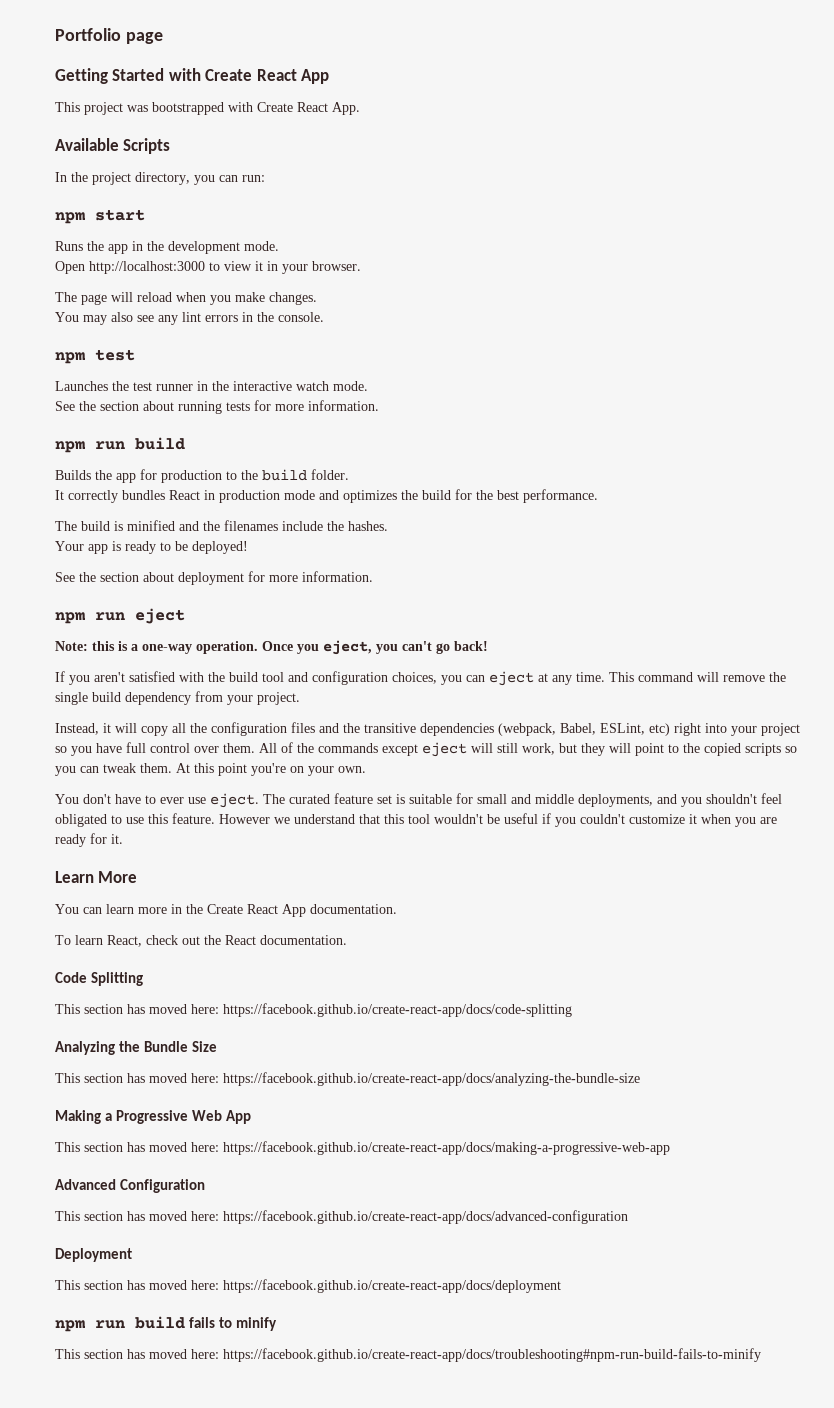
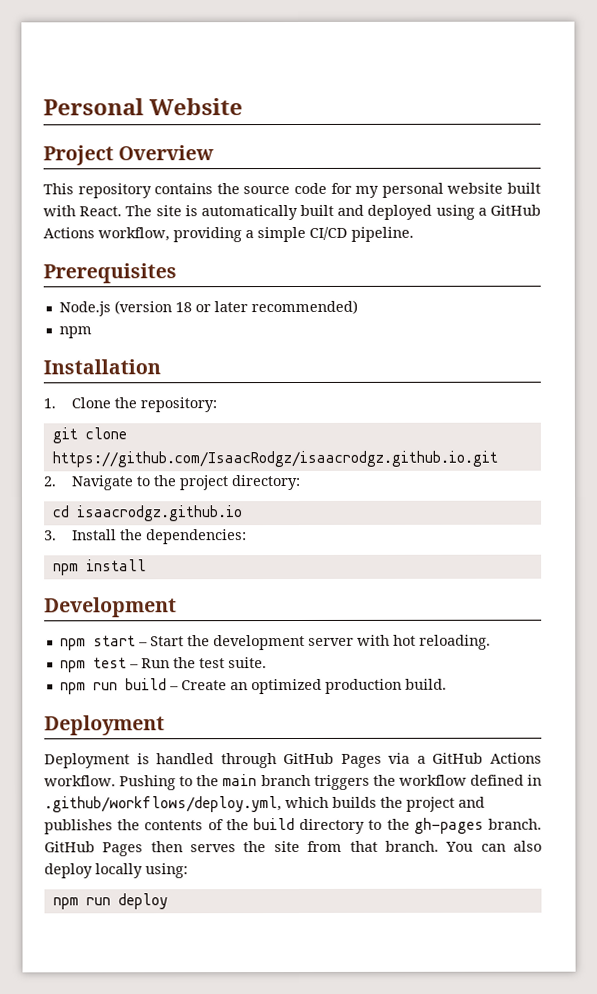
[55,28,163,44] [55,68,330,84] [55,102,360,115] [55,138,171,154] [55,172,265,185] [55,209,145,224] [55,241,279,254] [55,261,361,274] [55,292,317,305] [55,312,324,325] [55,349,135,364] [55,381,368,391] [55,400,379,414] [55,437,185,453] [55,469,349,483] [55,489,598,503] [55,520,388,531] [55,541,248,554] [55,571,373,585] [55,608,185,624] [55,640,488,655] [55,671,786,686] [55,691,300,705] [55,722,800,736] [55,742,797,757] [55,763,366,776] [55,793,782,808] [55,813,777,827] [55,833,123,847] [55,871,138,883] [55,904,397,917] [55,935,347,947] [55,972,144,986] [55,1003,572,1017] [55,1041,218,1055] [55,1072,640,1086] [55,1110,252,1124] [55,1141,670,1155] [55,1179,206,1193] [55,1210,628,1224] [55,1248,132,1262] [55,1279,561,1293] [55,1316,278,1332] [55,1348,761,1362] Portfolio page // Getting Started with Create React App // This project was bootstrapped with Create React App. // Available Scripts // In the project directory, you can run: // npm start // Runs the app in the development mode. // Open http://localhost:3000 to view it in your browser. // The page will reload when you make changes. // You may also see any lint errors in the console. // npm test // Launches the test runner in the interactive watch mode. // See the section about running tests for more information. // npm run build // Builds the app for production to the build folder. // It correctly bundles React in production mode and optimizes the build for the best performance. // The build is minified and the filenames include the hashes. // Your app is ready to be deployed! // See the section about deployment for more information. // npm run eject // Note: this is a one-way operation. Once you eject, you can't go back! // If you aren't satisfied with the build tool and configuration choices, you can eject at any time. This command will remove the single build dependency from your project. // Instead, it will copy all the configuration files and the transitive dependencies (webpack, Babel, ESLint, etc) right into your project so you have full control over them. All of the commands except eject will still work, but they will point to the copied scripts so you can tweak them. At this point you're on your own. // You don't have to ever use eject. The curated feature set is suitable for small and middle deployments, and you shouldn't feel obligated to use this feature. However we understand that this tool wouldn't be useful if you couldn't customize it when you are ready for it. // Learn More // You can learn more in the Create React App documentation. // To learn React, check out the React documentation. // Code Splitting // This section has moved here: https://facebook.github.io/create-react-app/docs/code-splitting // Analyzing the Bundle Size // This section has moved here: https://facebook.github.io/create-react-app/docs/analyzing-the-bundle-size // Making a Progressive Web App // This section has moved here: https://facebook.github.io/create-react-app/docs/making-a-progressive-web-app // Advanced Configuration // This section has moved here: https://facebook.github.io/create-react-app/docs/advanced-configuration // Deployment // This section has moved here: https://facebook.github.io/create-react-app/docs/deployment // npm run build fails to minify // This section has moved here: https://facebook.github.io/create-react-app/docs/troubleshooting#npm-run-build-fails-to-minify -> [43,98,244,116] [43,145,215,166] [43,182,542,199] [43,204,541,221] [43,226,414,243] [43,263,177,284] [58,299,358,317] [58,326,92,339] [43,359,161,375] [43,397,218,413] [51,427,127,444] [51,450,498,468] [43,474,301,491] [52,505,243,522] [44,529,248,545] [52,559,147,576] [44,597,177,618] [59,634,491,651] [59,657,267,673] [59,678,447,695] [44,715,165,736] [44,752,542,769] [44,774,543,791] [44,796,485,813] [44,817,542,835] [44,840,542,857] [44,863,188,879] [52,893,168,910] Personal Website // Project Overview // This repository contains the source code for my personal website built with React. The site is automatically built and deployed using a GitHub Actions workflow, providing a simple CI/CD pipeline. // Prerequisites // Node.js (version 18 or later recommended) // npm // Installation // 1. Clone the repository: // git clone https://github.com/IsaacRodgz/isaacrodgz.github.io.git // 2. Navigate to the project directory: // cd isaacrodgz.github.io // 3. Install the dependencies: // npm install // Development // npm start – Start the development server with hot reloading. // npm test – Run the test suite. // npm run build – Create an optimized production build. // Deployment // Deployment is handled through GitHub Pages via a GitHub Actions workflow. Pushing to the main branch triggers the workflow defined in .github/workflows/deploy.yml, which builds the project and publishes the contents of the build directory to the gh-pages branch. GitHub Pages then serves the site from that branch. You can also deploy locally using: // npm run deploy

